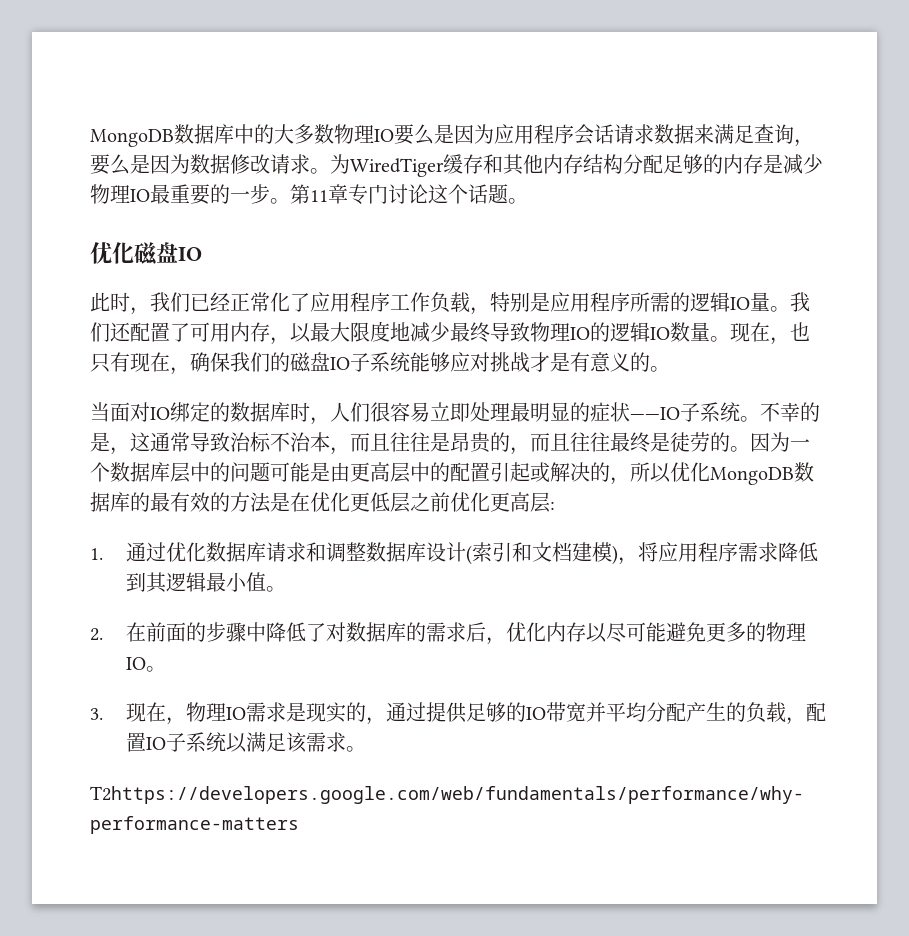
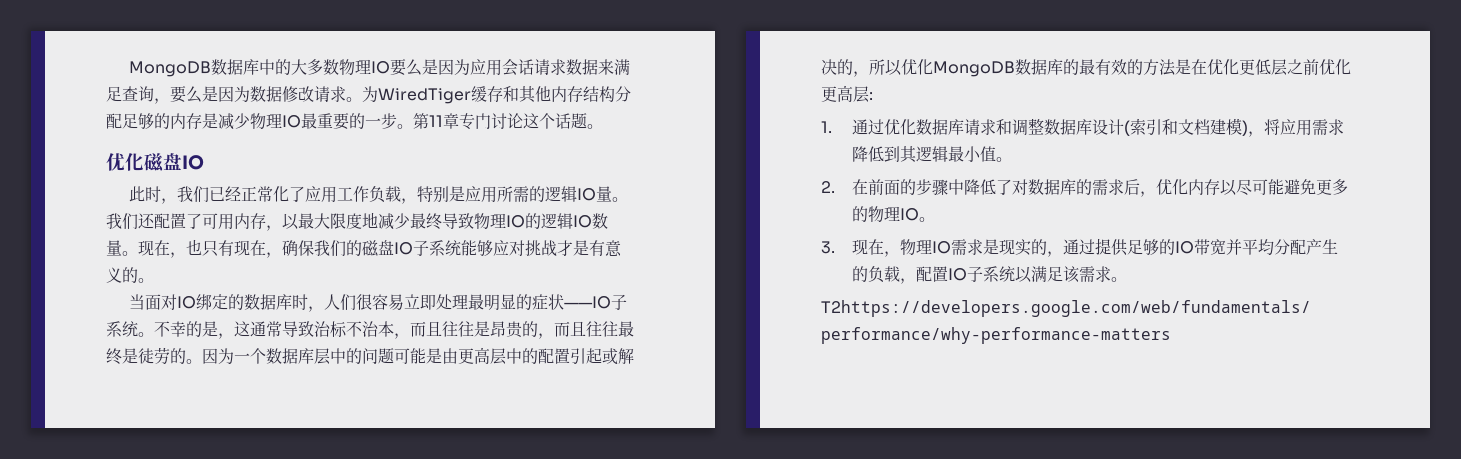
[534,124,574,144] 程序 -> (503, 67) none
[350,292,390,312] 程序 -> (338, 194) none
[590,292,630,312] 程序 -> (498, 194) none
[698,542,739,562] 程序 -> (1313, 127) none

